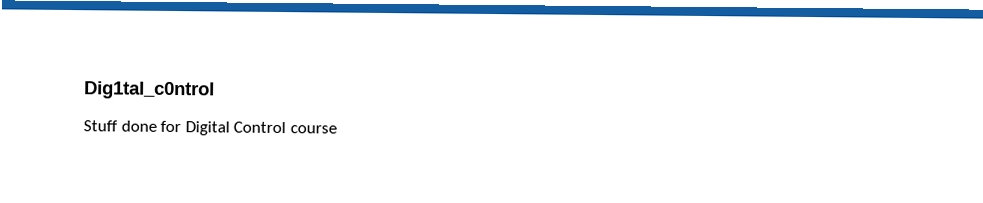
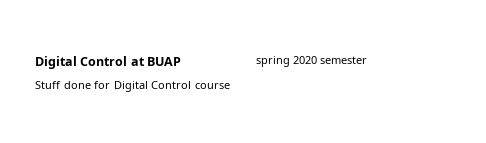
[84,81,215,100] Dig1tal_c0ntrol -> [35,56,182,69] Digital Control at BUAP
(337, 129) none -> [256,56,367,67] spring 2020 semester

